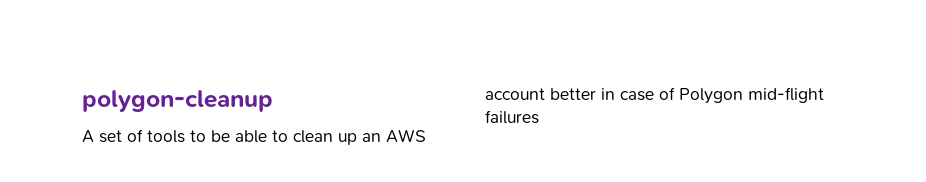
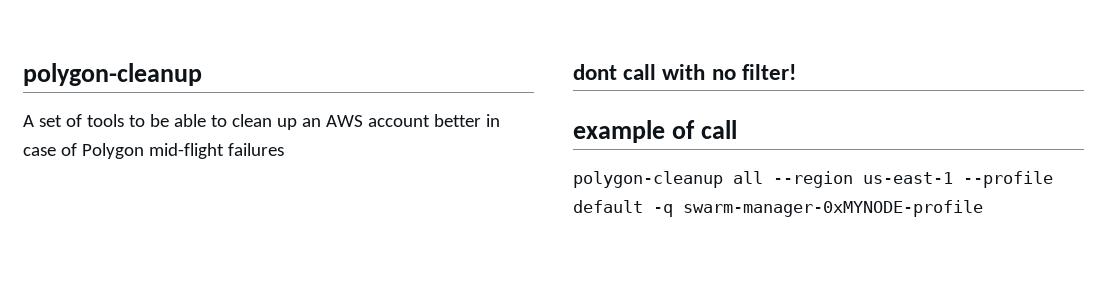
(539, 117) none -> [573,64,796,80] [573,120,738,143] [573,171,1053,188] [573,200,983,217] // dont call with no filter! // example of call // polygon-cleanup all --region us-east-1 --profile default -q swarm-manager-0xMYNODE-profile

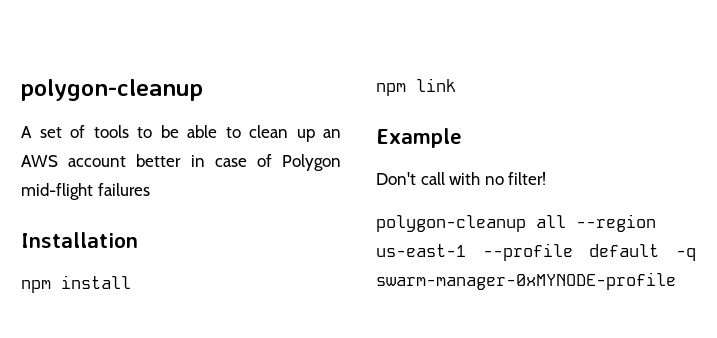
[573,64,617,80] dont -> [21,232,138,248] [21,275,131,293] [376,78,456,96] [376,128,462,148] [376,172,416,185] Installation // npm install // npm link // Example // Don't
[573,120,738,143] // example of call -> (547, 178) none

